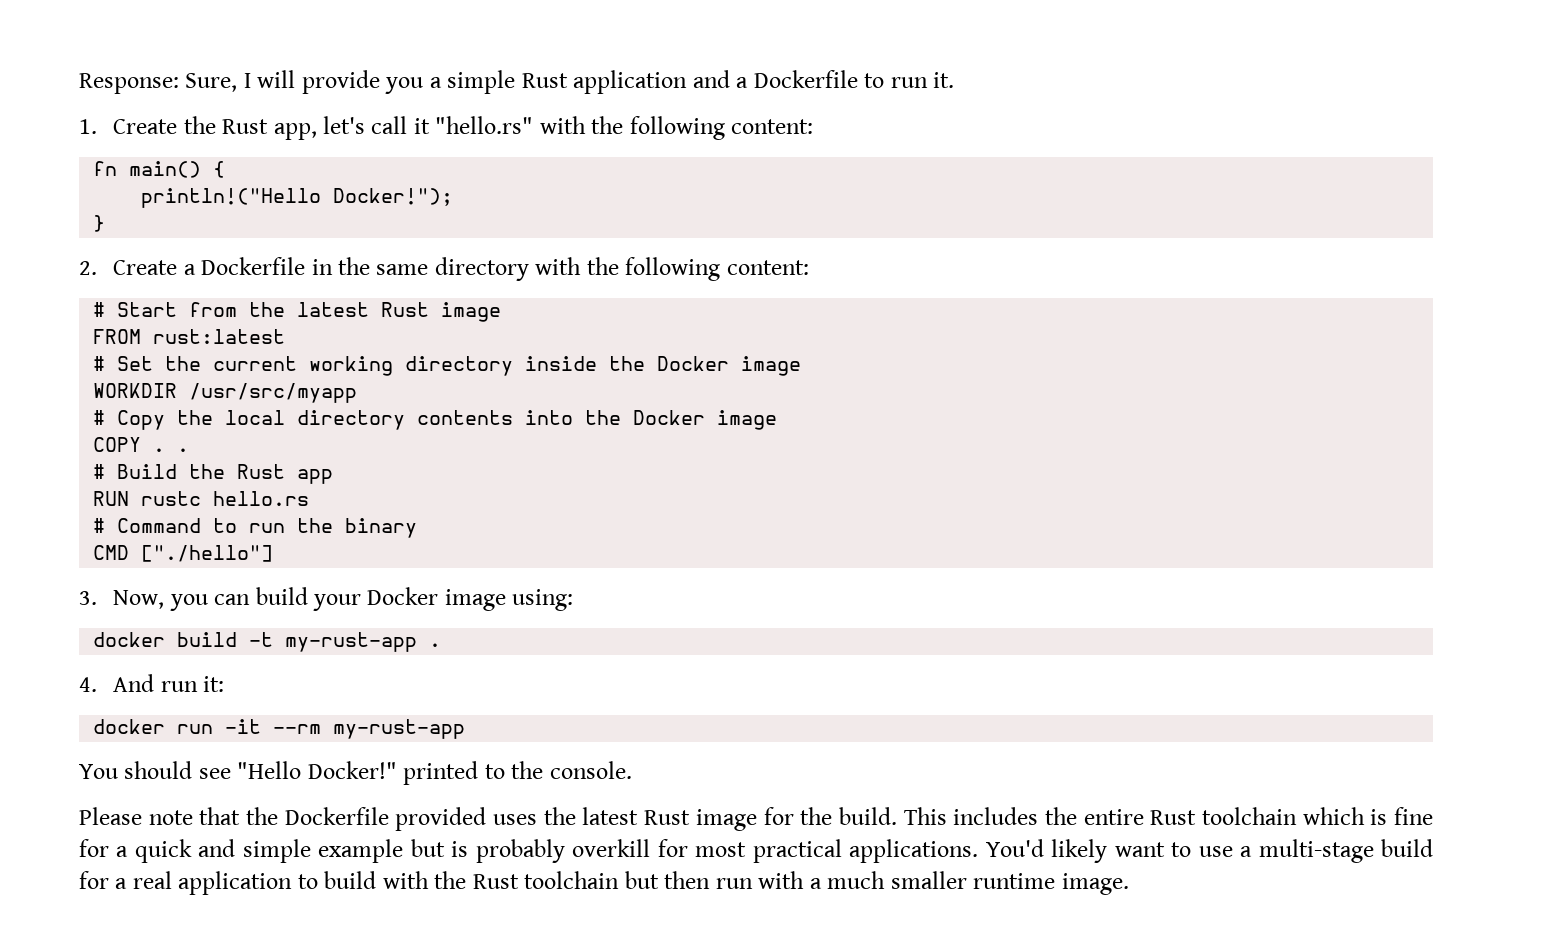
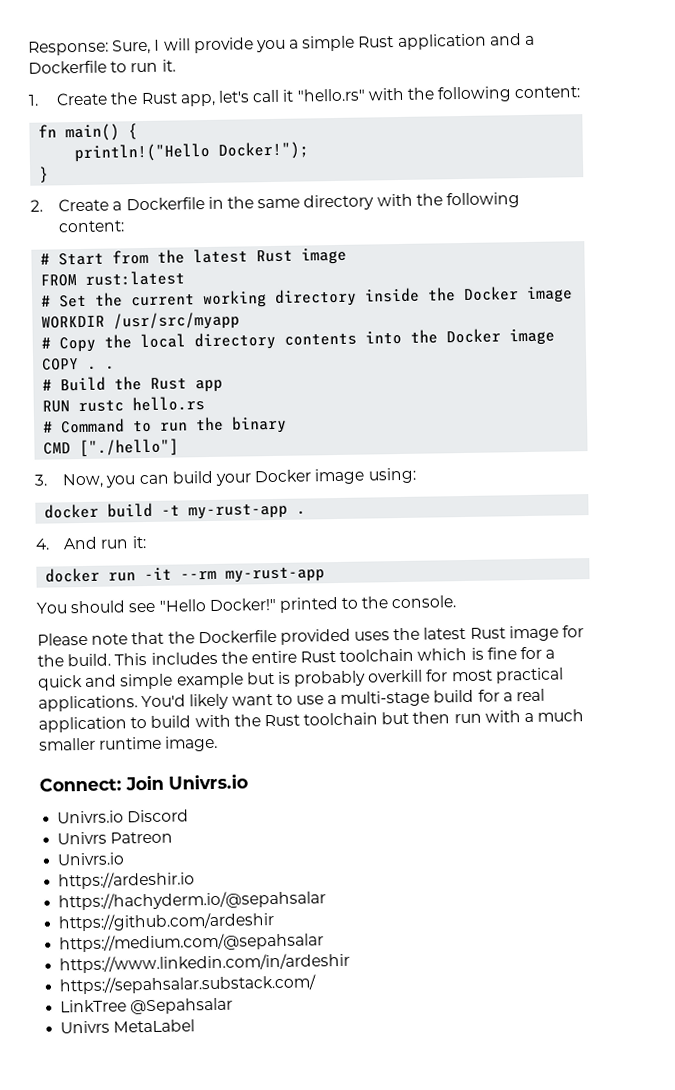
(1129, 884) none -> [39,773,248,792] [57,809,190,824] [57,831,174,845] [57,852,125,866] [58,871,196,890] [58,890,327,911] [58,912,276,932] [59,932,325,953] [59,952,351,974] [59,974,317,995] [60,997,234,1015] [60,1019,196,1034] // Connect: Join Univrs.io // Univrs.io Discord // Univrs Patreon // Univrs.io // https://ardeshir.io // https://hachyderm.io/@sepahsalar // https://github.com/ardeshir // https://medium.com/@sepahsalar // https://www.linkedin.com/in/ardeshir // https://sepahsalar.substack.com/ // LinkTree @Sepahsalar // Univrs MetaLabel

